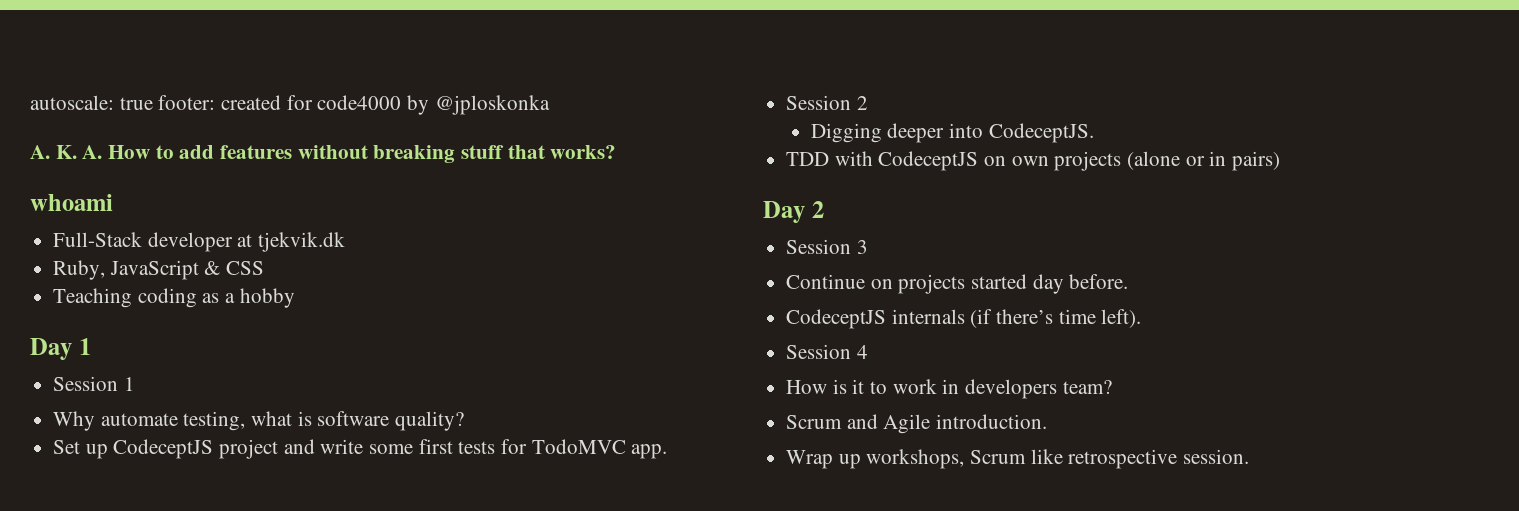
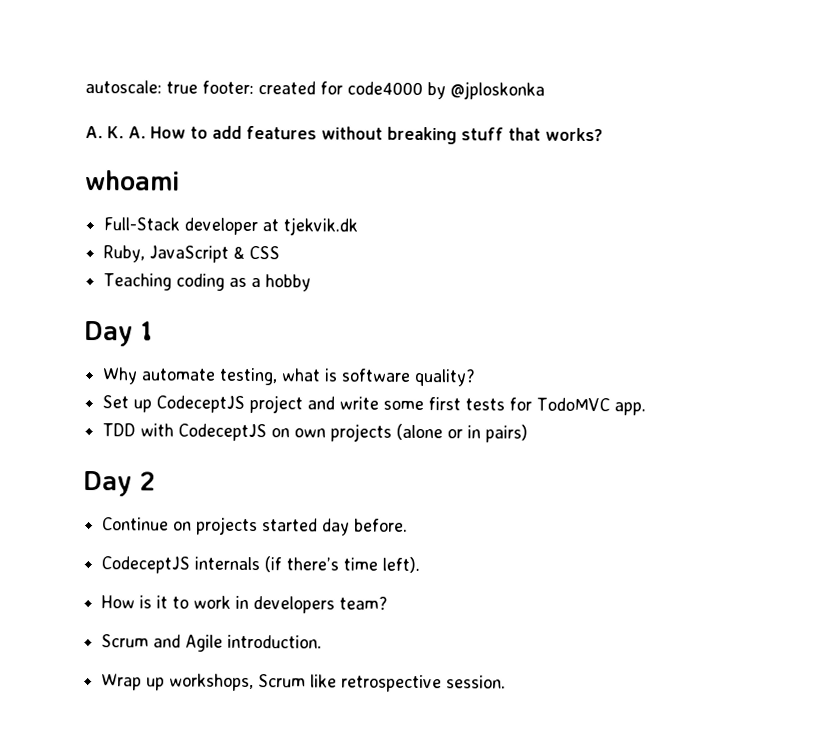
[53,376,135,391] // Session 1 -> (154, 331) none
[786,95,868,110] [810,123,1094,143] // Session 2 // Digging deeper into CodeceptJS. -> (647, 409) none
[786,239,868,254] // Session 3 -> (156, 481) none
[786,344,868,359] // Session 4 -> (421, 565) none

